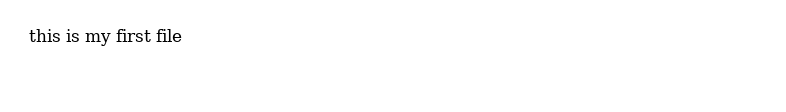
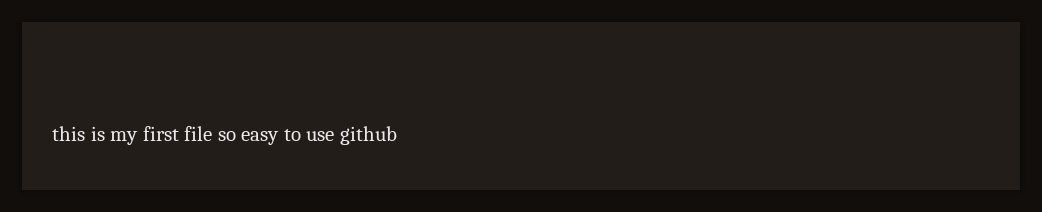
(182, 35) none -> [217,126,397,145] so easy to use github

